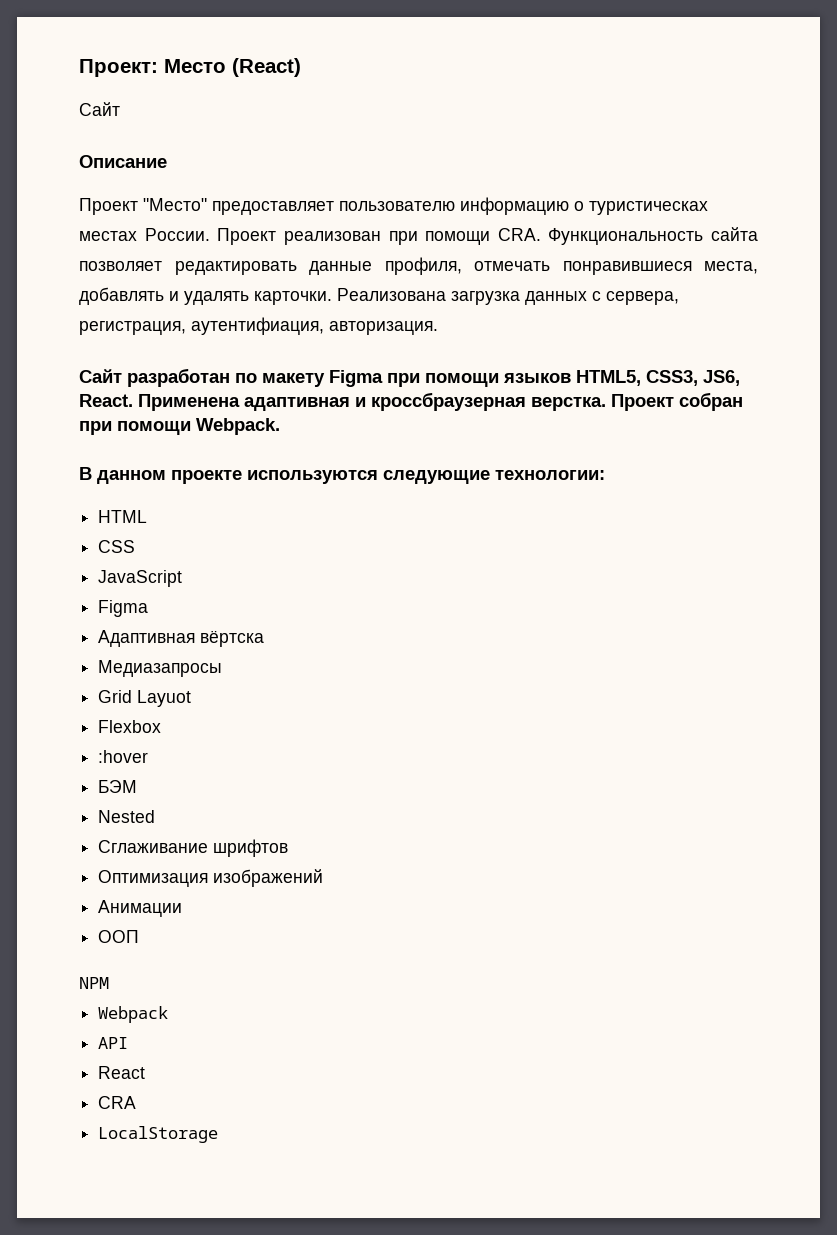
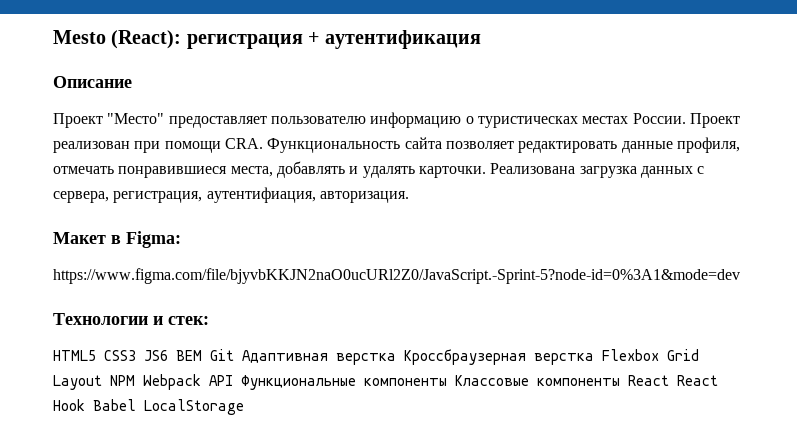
[79,58,301,77] [79,102,120,116] Проект: Место (React) // Сайт -> [53,30,481,49] Mesto (React): регистрация + аутентификация
[79,368,740,387] [79,392,743,411] [79,418,280,435] [79,467,605,484] [98,510,148,523] [98,540,136,553] [98,570,183,587] [98,600,149,617] [98,630,265,647] [98,660,223,677] [98,690,192,707] [98,720,162,733] [98,750,149,763] [98,780,138,793] [98,810,156,823] [98,839,289,857] [98,869,324,887] [98,900,183,917] [98,930,140,943] Сайт разработан по макету Figma при помощи языков HTML5, CSS3, JS6, React. Применена адаптивная и кроссбраузерная верстка. Проект собран при помощи Webpack. // В данном проекте используются следующие технологии: // HTML // CSS // JavaScript // Figma // Адаптивная вёртска // Медиазапросы // Grid Layuot // Flexbox // :hover // БЭМ // Nested // Сглаживание шрифтов // Оптимизация изображений // Анимации // ООП // -> [53,231,181,248] [53,268,740,284] [53,313,209,325] [53,349,699,365] [53,375,102,390] Макет в Figma: // https://www.figma.com/file/bjyvbKKJN2naO0ucURl2Z0/JavaScript.-Sprint-5?node-id=0%3A1&mode=dev // Технологии и стек: // HTML5 CSS3 JS6 BEM Git Адаптивная верстка Кроссбраузерная верстка Flexbox Grid Layout
(109, 983) // -> (135, 380) none
(169, 1014) // -> (201, 382) none
[98,1066,146,1079] [98,1096,137,1109] // React // CRA // -> [241,375,718,390] [53,399,136,411] Функциональные компоненты Классовые компоненты React React Hook Babel

